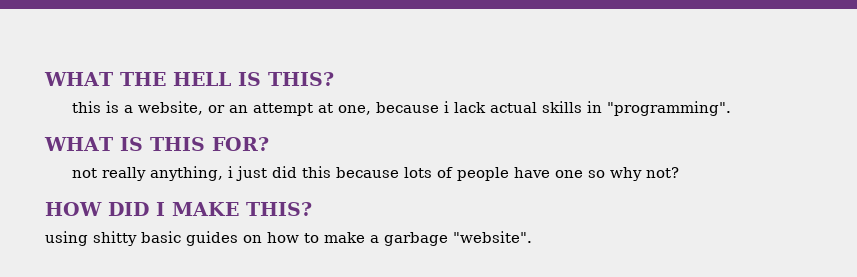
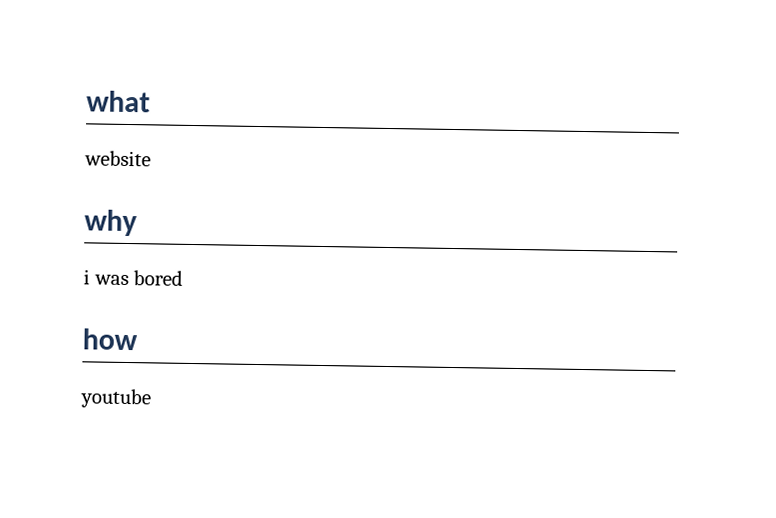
[44,72,334,86] [71,101,731,116] [44,137,269,151] [71,166,679,181] [45,202,312,216] [45,231,532,246] WHAT THE HELL IS THIS? // this is a website, or an attempt at one, because i lack actual skills in "programming". // WHAT IS THIS FOR? // not really anything, i just did this because lots of people have one so why not? // HOW DID I MAKE THIS? // using shitty basic guides on how to make a garbage "website". -> [86,90,150,113] [84,150,151,167] [84,209,138,237] [83,269,184,286] [82,328,138,351] [80,388,151,409] what // website // why // i was bored // how // youtube

